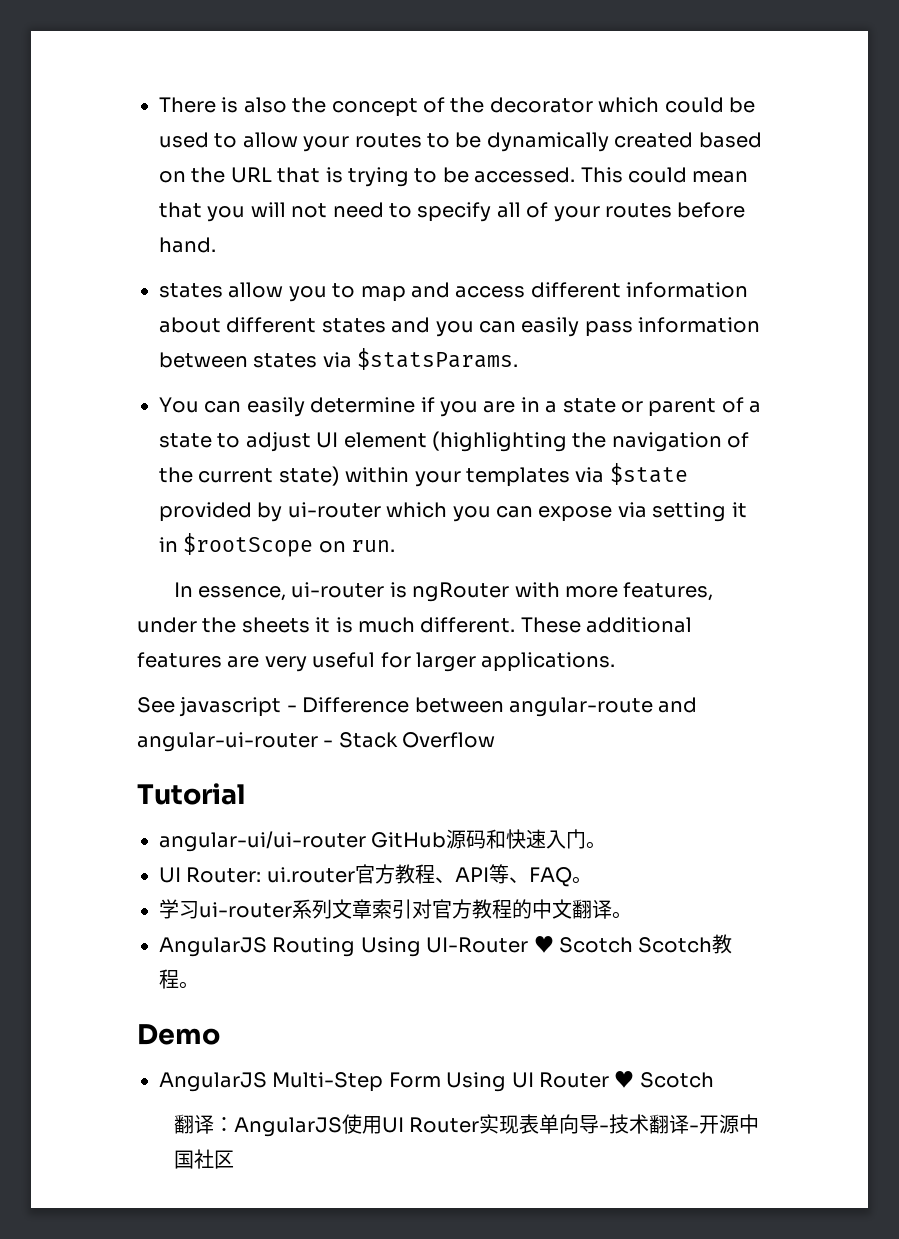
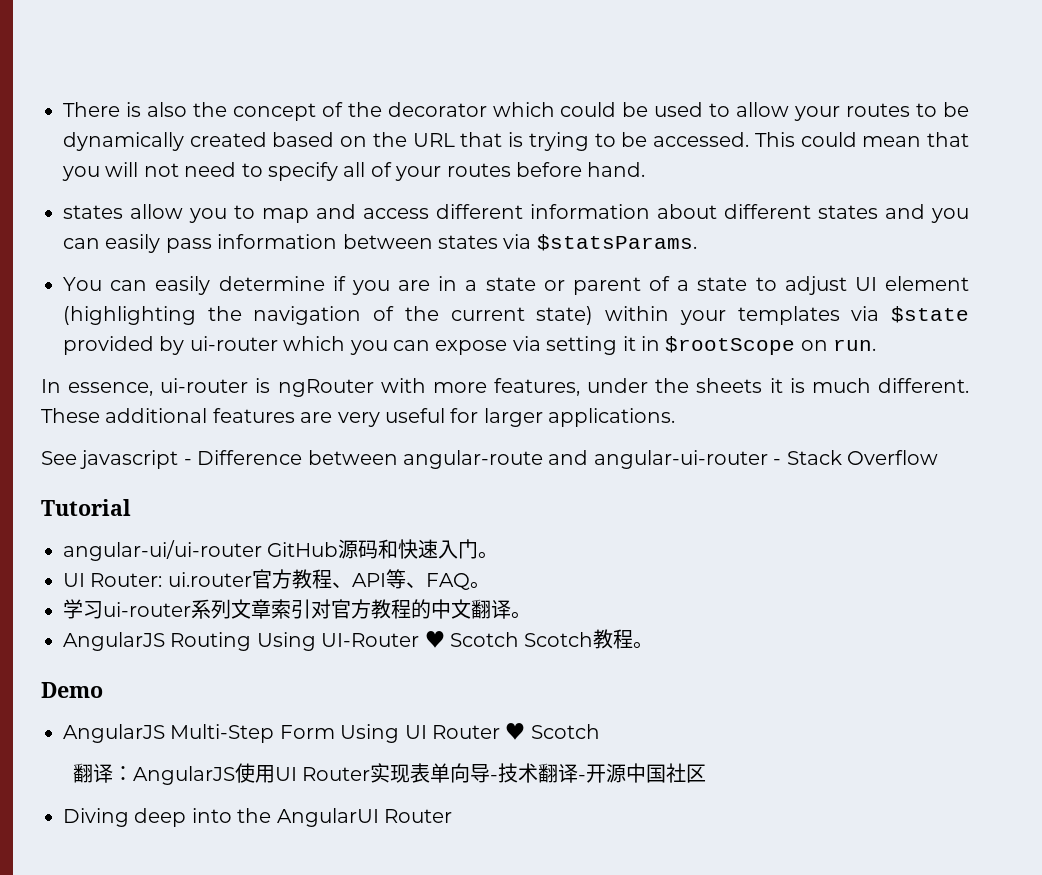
(234, 1159) none -> [63,808,452,827] // Diving deep into the AngularUI Router

